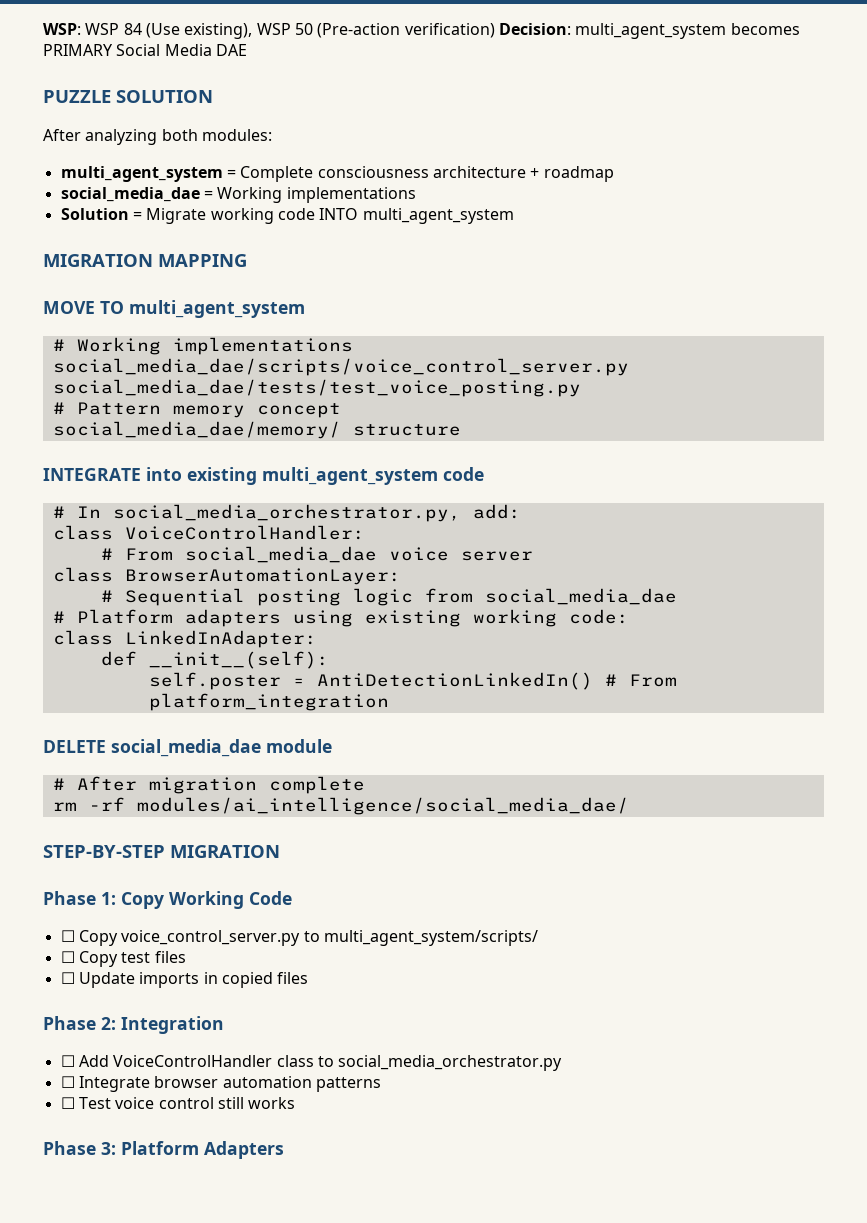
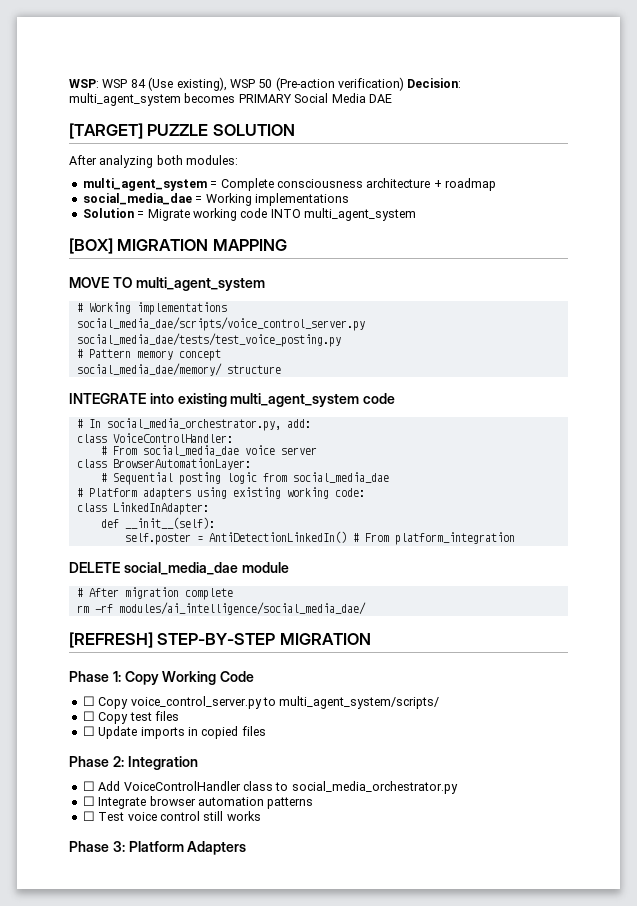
(247, 50) none -> [69,123,143,139] [TARGET]
(514, 216) none -> [69,238,113,254] [BOX]
(629, 806) none -> [69,632,153,648] [REFRESH]

